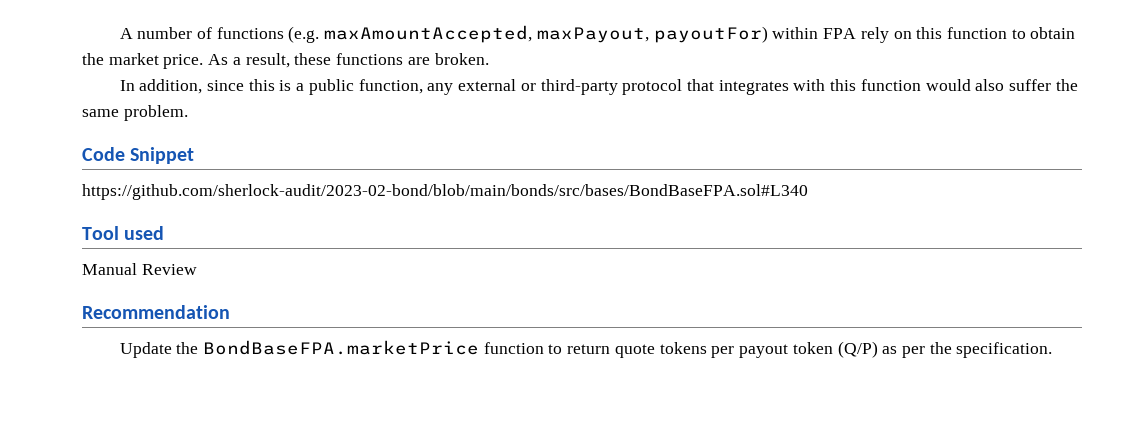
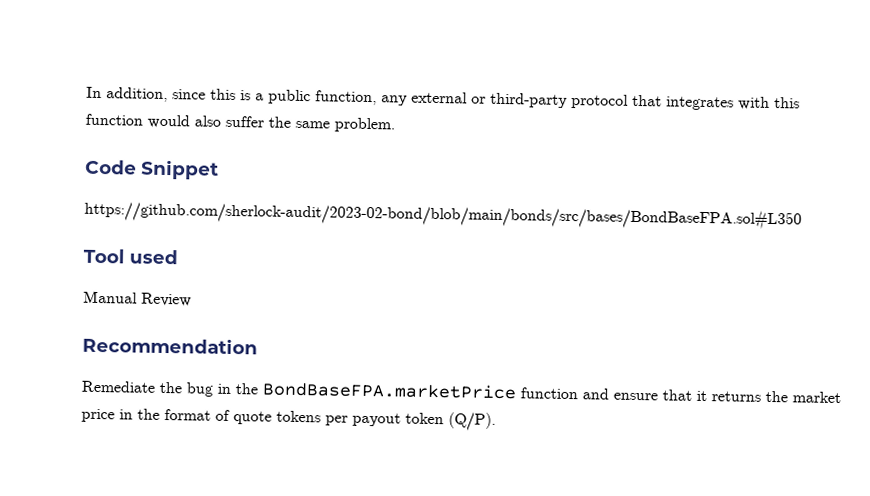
[119,25,1076,43] [82,53,489,69] A number of functions (e.g. maxAmountAccepted, maxPayout, payoutFor) within FPA rely on this function to obtain the market price. As a result, these functions are broken. // -> (86, 92) none
[82,184,808,200] https://github.com/sherlock-audit/2023-02-bond/blob/main/bonds/src/bases/BondBaseFPA.sol#L340 -> [84,199,802,231] https://github.com/sherlock-audit/2023-02-bond/blob/main/bonds/src/bases/BondBaseFPA.sol#L350
[119,340,611,358] Update the BondBaseFPA.marketPrice function to return -> [81,380,841,404] [81,408,230,423] Remediate the bug in the BondBaseFPA.marketPrice function and ensure that it returns the market price in the format of
[837,341,1053,358] (Q/P) as per the specification. -> [448,412,496,431] (Q/P).

